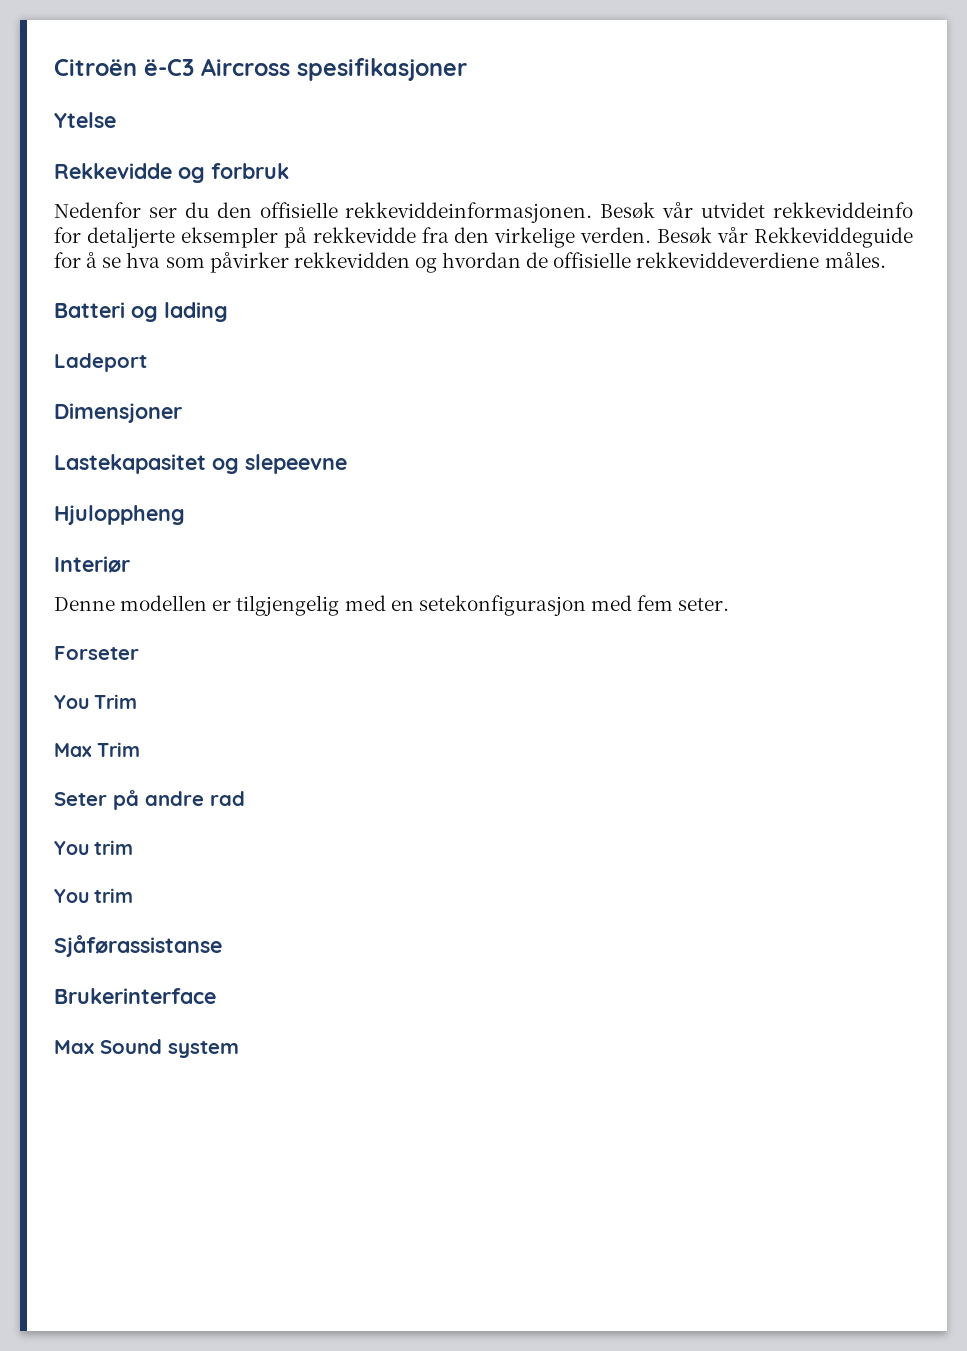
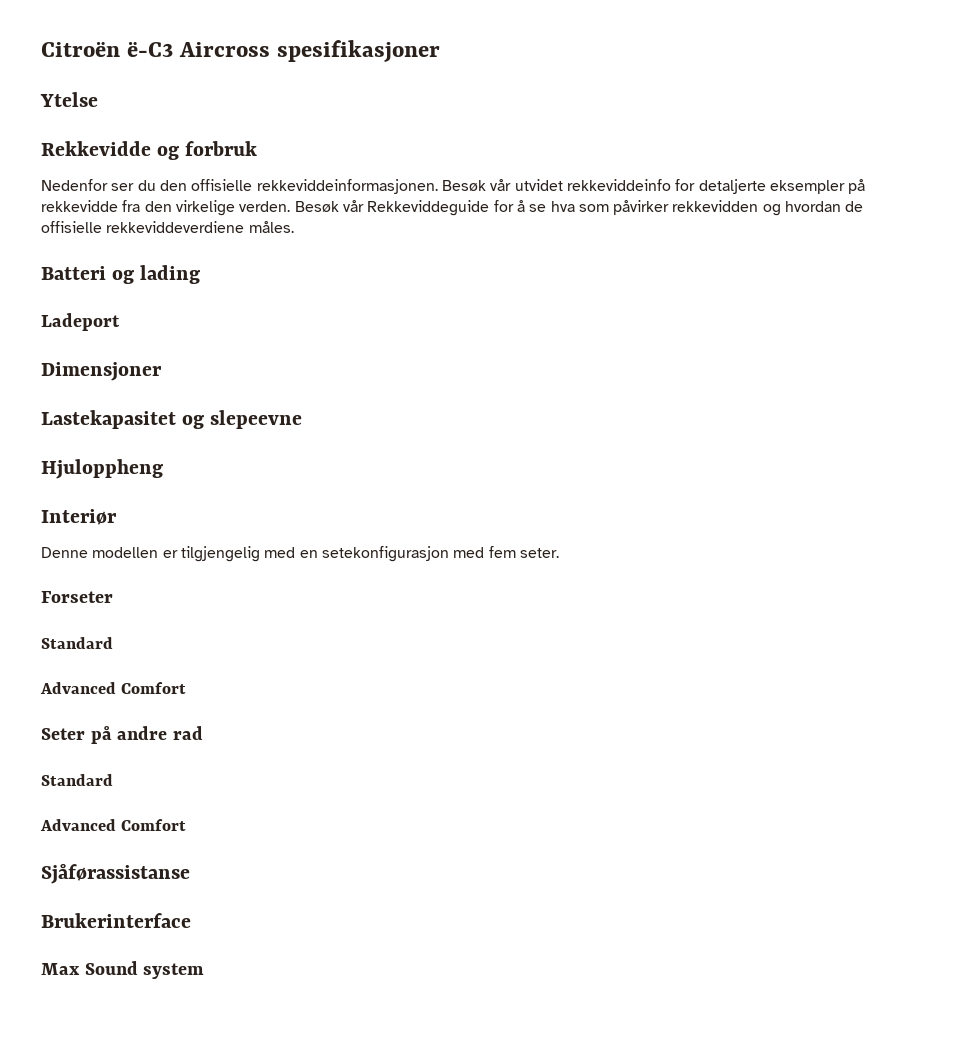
[54,694,138,709] [54,742,141,757] You Trim // Max Trim -> [41,637,113,649] [40,682,187,694] Standard // Advanced Comfort
[54,840,134,855] [54,888,134,903] You trim // You trim -> [41,774,113,786] [40,819,187,831] Standard // Advanced Comfort

